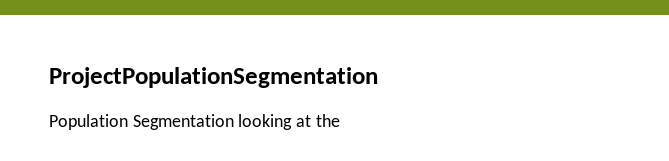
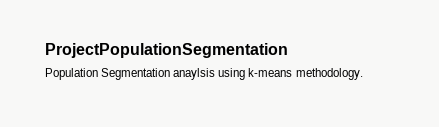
[238,114,340,130] looking at the -> [173,68,363,80] anaylsis using k-means methodology.

